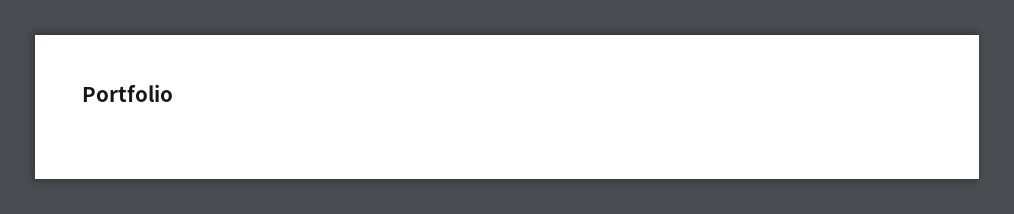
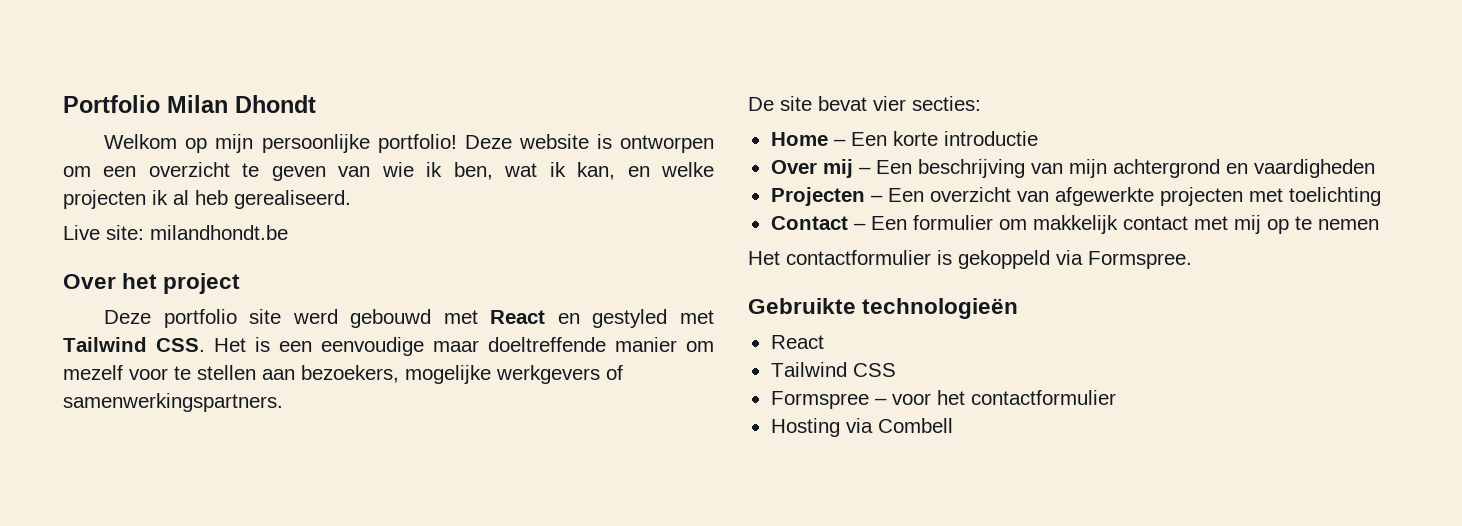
(173, 93) none -> [167,95,316,113] [104,134,714,153] [63,162,714,181] [63,190,351,209] [63,225,288,240] [63,273,241,294] [104,309,715,328] [63,337,714,356] [63,365,623,384] [63,393,283,412] [748,96,981,111] [770,131,1038,146] [770,159,1375,178] [770,187,1381,206] [770,215,1379,234] [748,250,1192,269] [748,298,1019,319] [770,335,824,349] [770,362,896,377] [770,390,1116,409] [770,418,953,437] Milan Dhondt // Welkom op mijn persoonlijke portfolio! Deze website is ontworpen om een overzicht te geven van wie ik ben, wat ik kan, en welke projecten ik al heb gerealiseerd. // Live site: milandhondt.be // Over het project // Deze portfolio site werd gebouwd met React en gestyled met Tailwind CSS. Het is een eenvoudige maar doeltreffende manier om mezelf voor te stellen aan bezoekers, mogelijke werkgevers of samenwerkingspartners. // De site bevat vier secties: // Home – Een korte introductie // Over mij – Een beschrijving van mijn achtergrond en vaardigheden // Projecten – Een overzicht van afgewerkte projecten met toelichting // Contact – Een formulier om makkelijk contact met mij op te nemen // Het contactformulier is gekoppeld via Formspree. // Gebruikte technologieën // React // Tailwind CSS // Formspree – voor het contactformulier // Hosting via Combell

